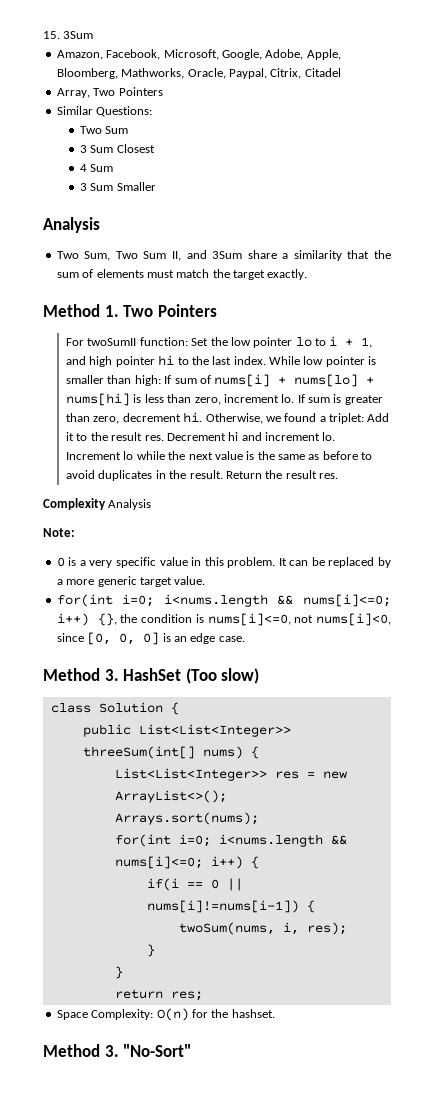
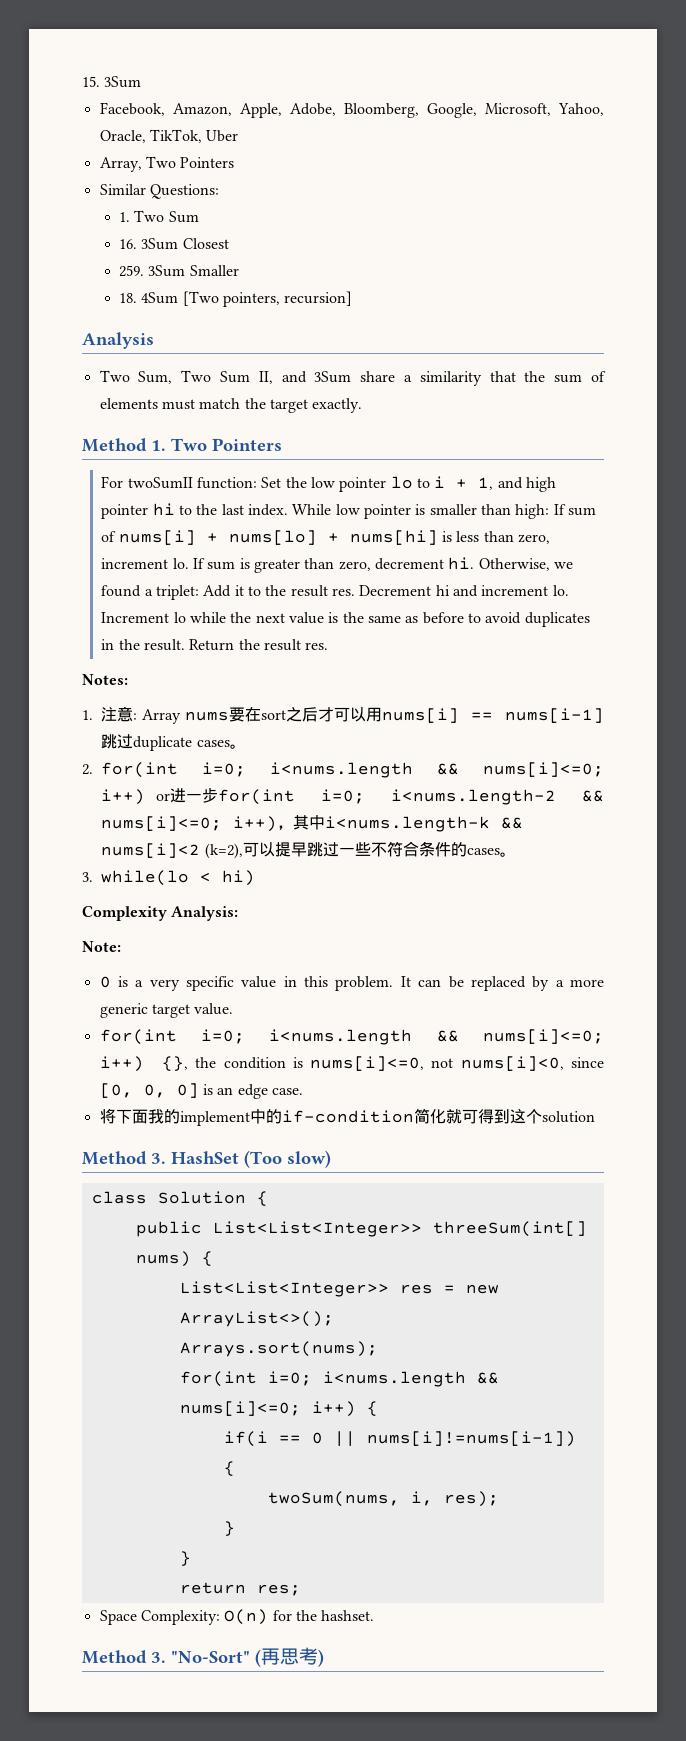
[56,49,341,60] [56,68,341,79] Amazon, Facebook, Microsoft, Google, Adobe, Apple, Bloomberg, Mathworks, Oracle, Paypal, Citrix, Citadel -> [99,102,604,118] [99,129,239,143] Facebook, Amazon, Apple, Adobe, Bloomberg, Google, Microsoft, Yahoo, Oracle, TikTok, Uber
(153, 111) none -> [118,212,130,222] 1.
[79,145,114,153] 3 Sum -> [118,238,179,250] 16. 3Sum
[79,164,114,172] [79,182,156,191] 4 Sum // 3 Sum Smaller -> [118,265,239,277] [118,291,353,307] 259. 3Sum Smaller // 18. 4Sum [Two pointers, recursion]
(339, 476) none -> [82,674,128,685] [82,706,604,724] [101,734,246,751] [82,762,604,778] [101,788,604,805] [101,815,524,832] [101,841,516,859] [82,870,256,886] // Notes: // 1.注意: Array nums要在sort之后才可以用nums[i] == nums[i-1]跳过duplicate cases。 // 2. for(int i=0; i<nums.length && nums[i]<=0; i++) or进一步for(int i=0; i<nums.length-2 && nums[i]<=0; i++)，其中i<nums.length-k && nums[i]<2 (k=2),可以提早跳过一些不符合条件的cases。 // 3. while(lo < hi)
[108,499,152,510] Analysis -> [171,906,239,921] Analysis:
(245, 639) none -> [99,1108,595,1126] // 将下面我的implement中的if-condition简化就可得到这个solution
(192, 1050) none -> [255,1647,324,1667] (再思考)

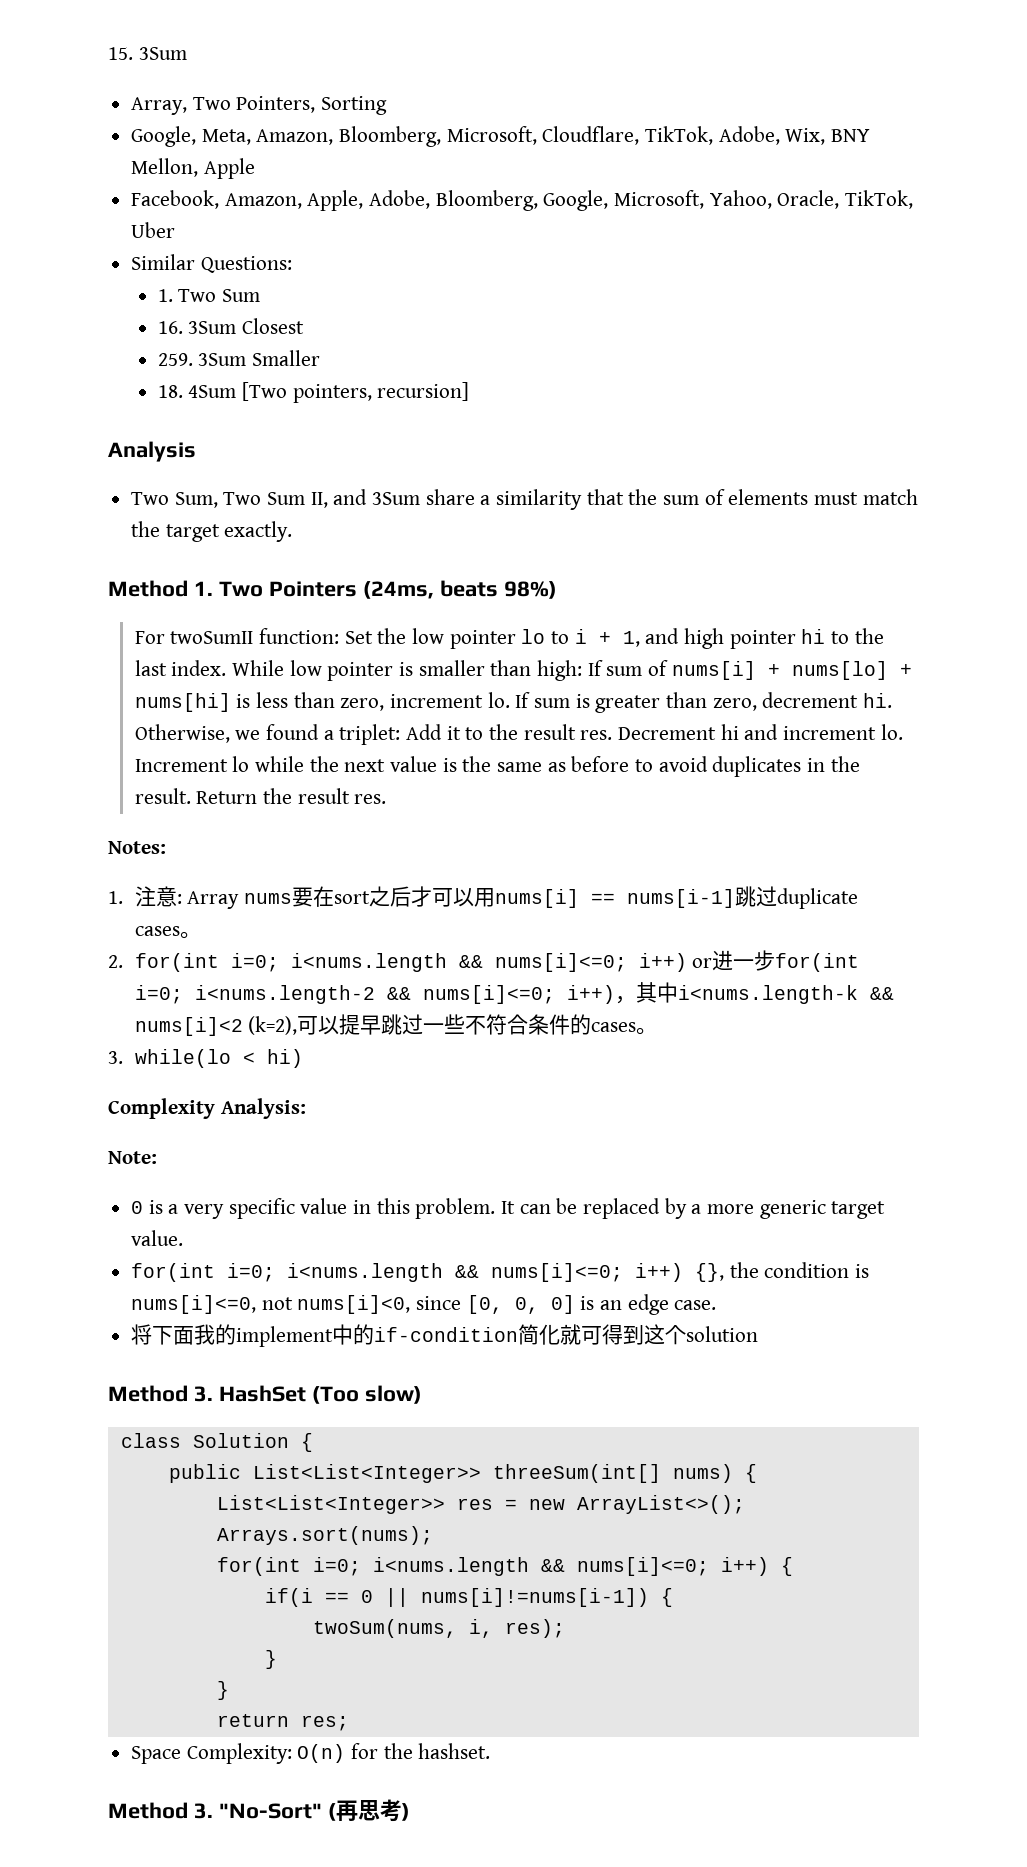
(142, 82) none -> [131,96,388,115] [131,126,871,147] [131,158,255,179] // Array, Two Pointers, Sorting // Google, Meta, Amazon, Bloomberg, Microsoft, Cloudflare, TikTok, Adobe, Wix, BNY Mellon, Apple
[99,156,235,172] // Array, Two Pointers -> (176, 230) none
(282, 444) none -> [362,580,557,599] (24ms, beats 98%)

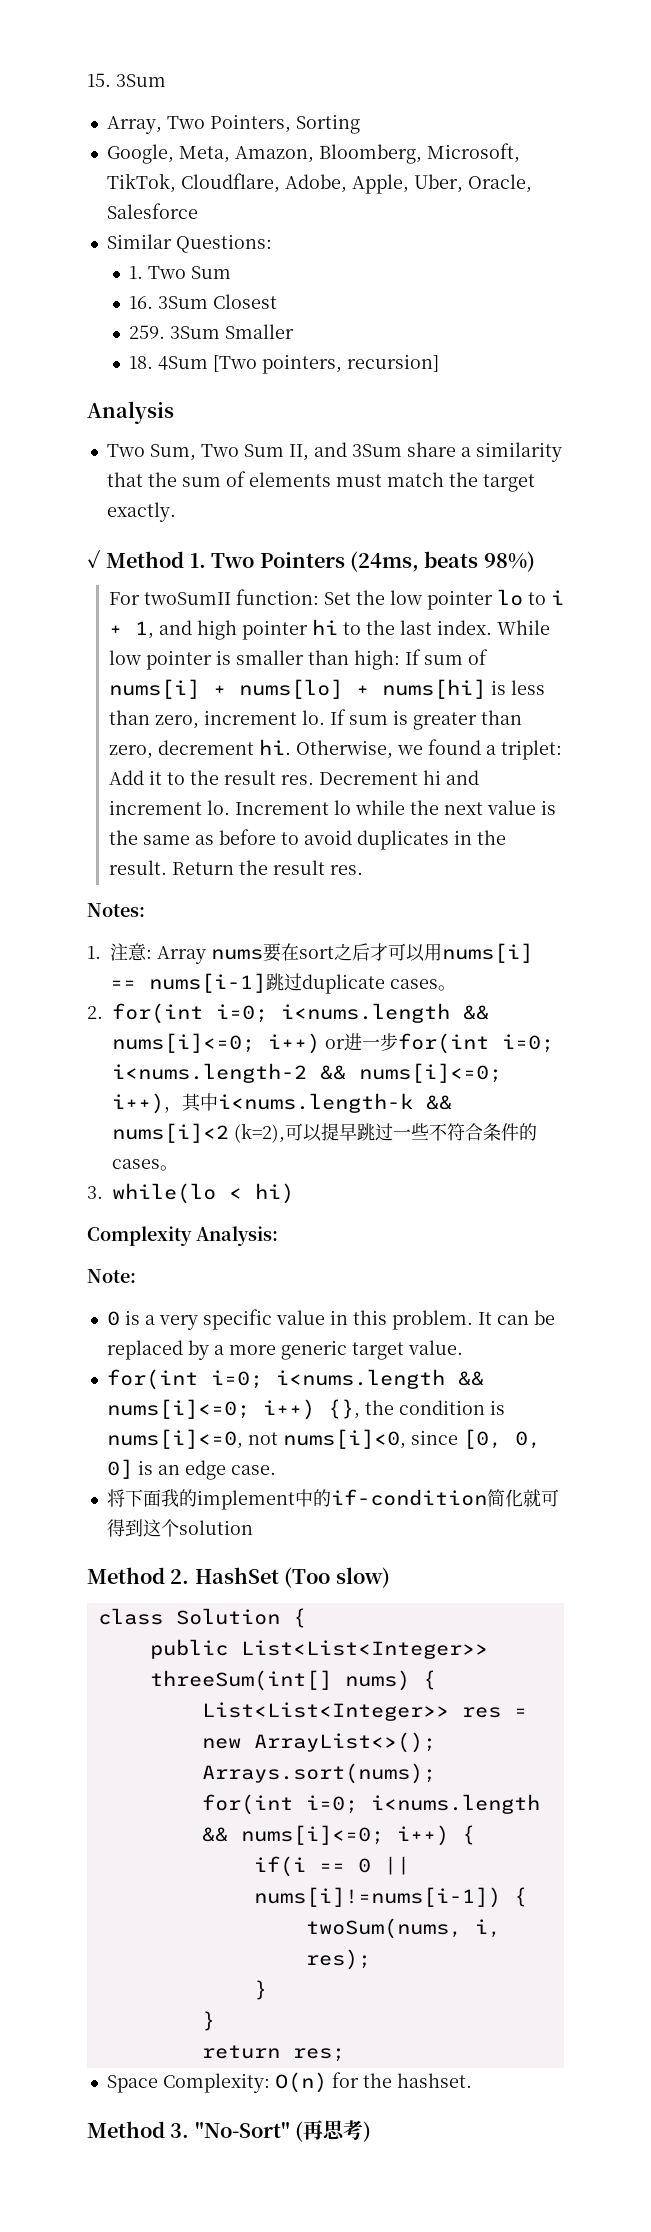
[542,126,871,145] [131,158,255,179] [131,190,914,211] [131,222,176,238] Cloudflare, TikTok, Adobe, Wix, BNY Mellon, Apple // Facebook, Amazon, Apple, Adobe, Bloomberg, Google, Microsoft, Yahoo, Oracle, TikTok, Uber -> [106,173,532,194] [106,203,198,219] TikTok, Cloudflare, Adobe, Apple, Uber, Oracle, Salesforce
(293, 531) none -> [87,549,101,568] ✓
[193,1386,213,1402] 3. -> [170,1569,190,1584] 2.

